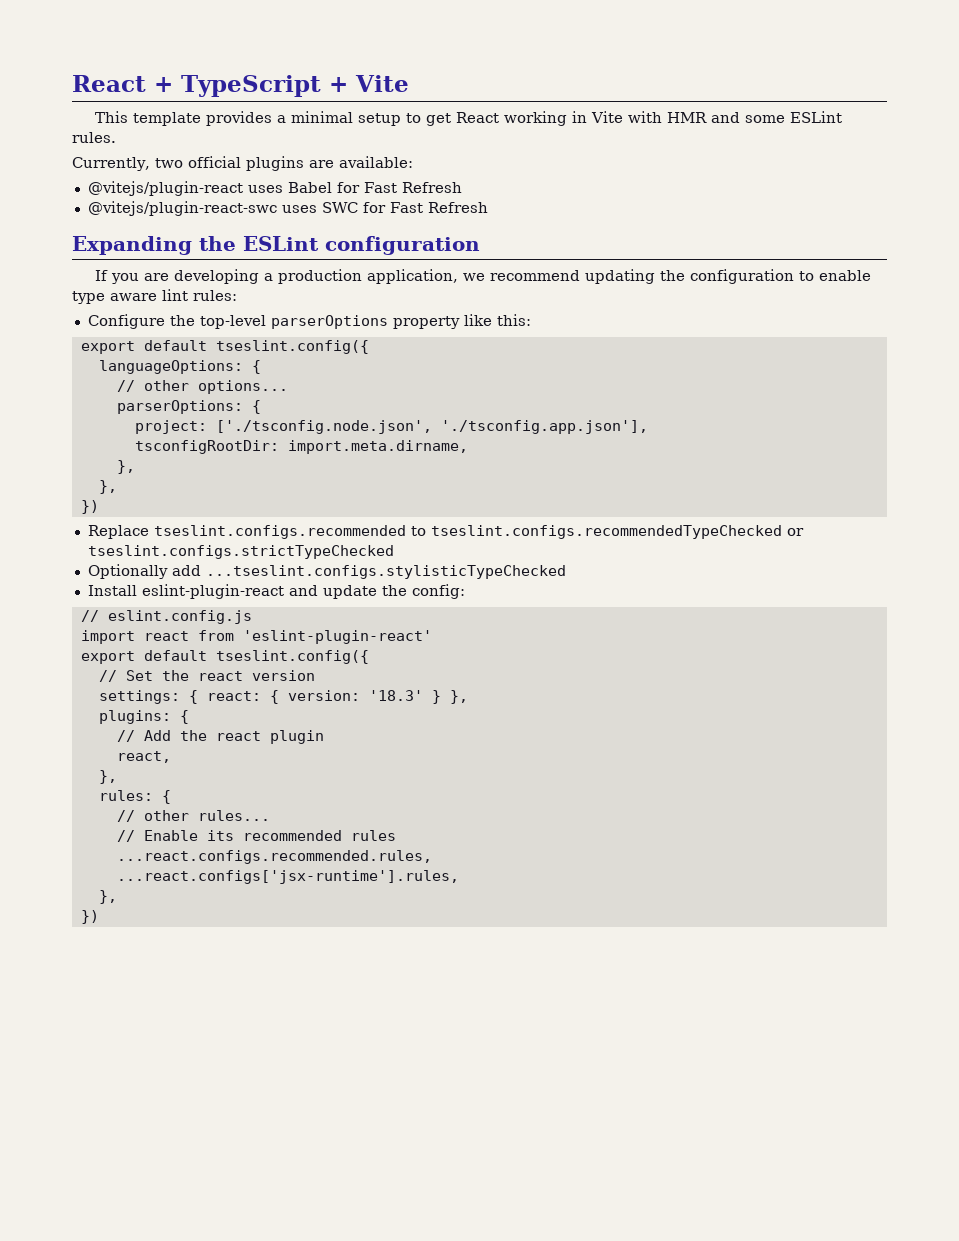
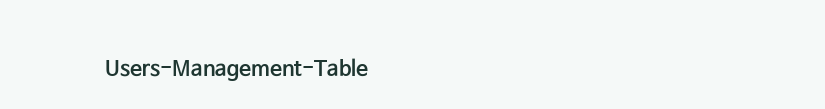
[72,75,409,97] [94,111,842,126] [72,132,116,143] [72,156,413,171] [87,181,462,196] [87,201,488,216] [72,236,480,255] [94,269,871,284] [72,289,237,304] [87,314,531,329] [80,340,369,354] [98,360,261,374] [116,380,288,394] [116,400,261,414] [134,420,648,434] [134,440,468,454] [116,460,135,474] [98,480,117,494] [80,500,99,514] [87,525,804,539] [87,545,394,559] [87,564,566,579] [87,584,465,599] [80,610,252,624] [80,630,432,644] [80,650,369,664] [98,670,315,682] [98,690,468,704] [98,710,189,724] [116,730,324,744] [116,751,171,763] [98,770,117,784] [98,790,171,804] [116,810,270,822] [116,830,396,842] [116,850,432,864] [116,870,459,884] [98,890,117,904] [80,910,99,924] React + TypeScript + Vite // This template provides a minimal setup to get React working in Vite with HMR and some ESLint rules. // Currently, two official plugins are available: // @vitejs/plugin-react uses Babel for Fast Refresh // @vitejs/plugin-react-swc uses SWC for Fast Refresh // Expanding the ESLint configuration // If you are developing a production application, we recommend updating the configuration to enable type aware lint rules: // Configure the top-level parserOptions property like this: // export default tseslint.config({ // languageOptions: { // // other options... // parserOptions: { // project: ['./tsconfig.node.json', './tsconfig.app.json'], // tsconfigRootDir: import.meta.dirname, // }, // }, // }) // Replace tseslint.configs.recommended to tseslint.configs.recommendedTypeChecked or tseslint.configs.strictTypeChecked // Optionally add ...tseslint.configs.stylisticTypeChecked // Install eslint-plugin-react and update the config: // // eslint.config.js // import react from 'eslint-plugin-react' // export default tseslint.config({ // // Set the react version // settings: { react: { version: '18.3' } }, // plugins: { // // Add the react plugin // react, // }, // rules: { // // other rules... // // Enable its recommended rules // ...react.configs.recommended.rules, // ...react.configs['jsx-runtime'].rules, // }, // }) -> [105,58,368,81] Users-Management-Table

